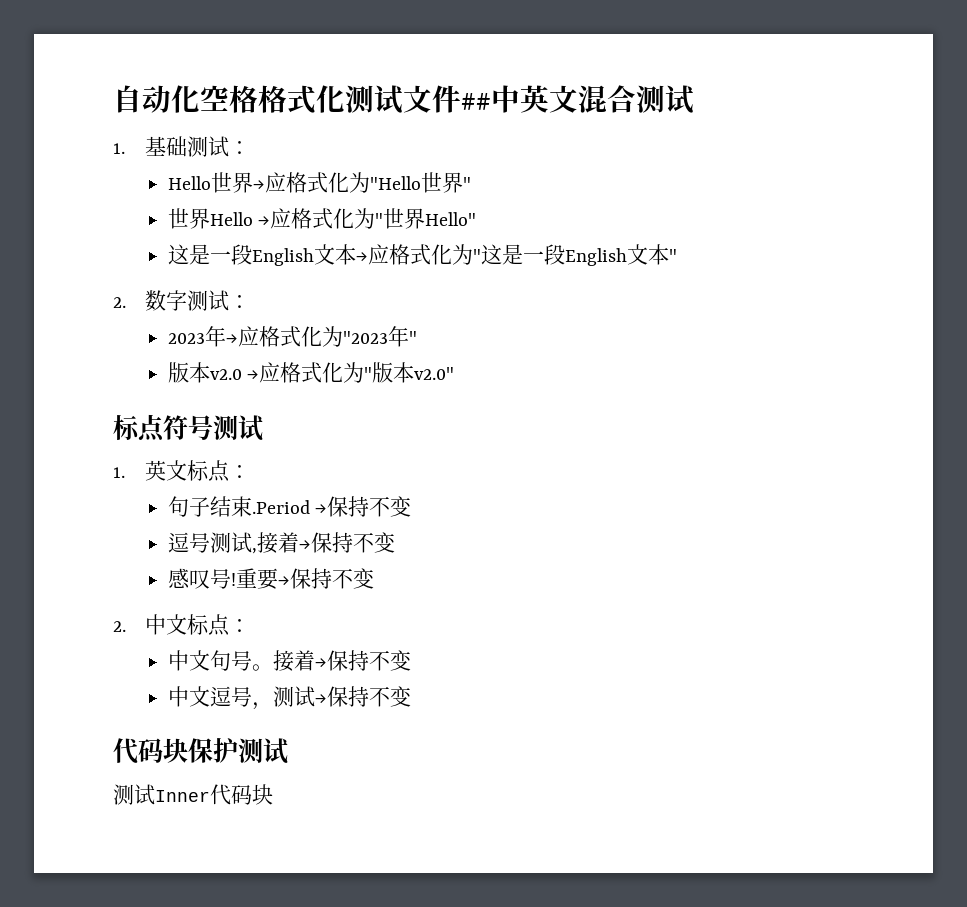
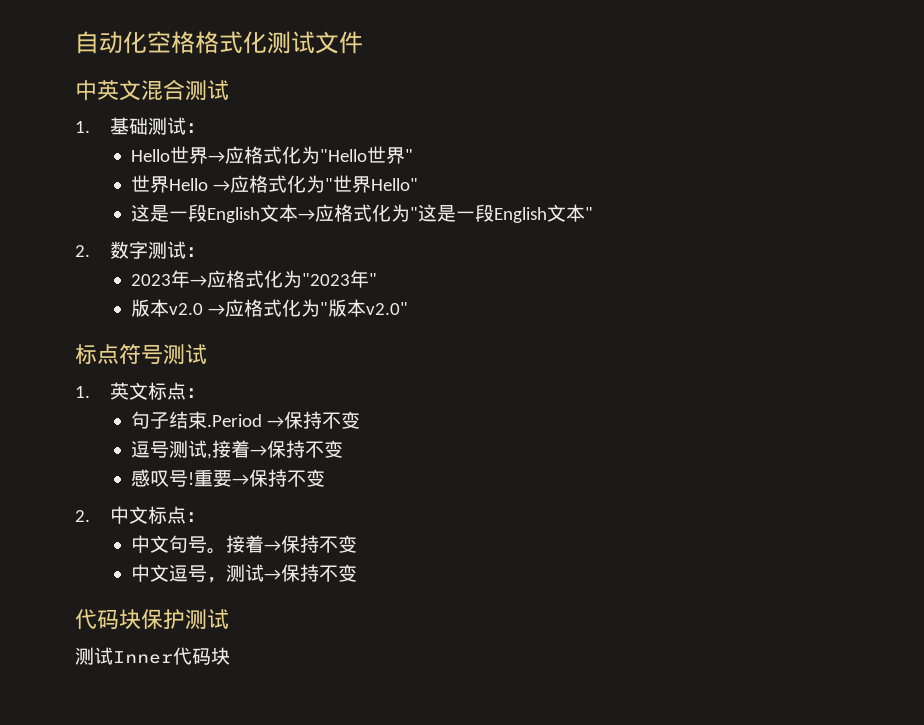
[461,93,491,110] ## -> (363, 42) //

